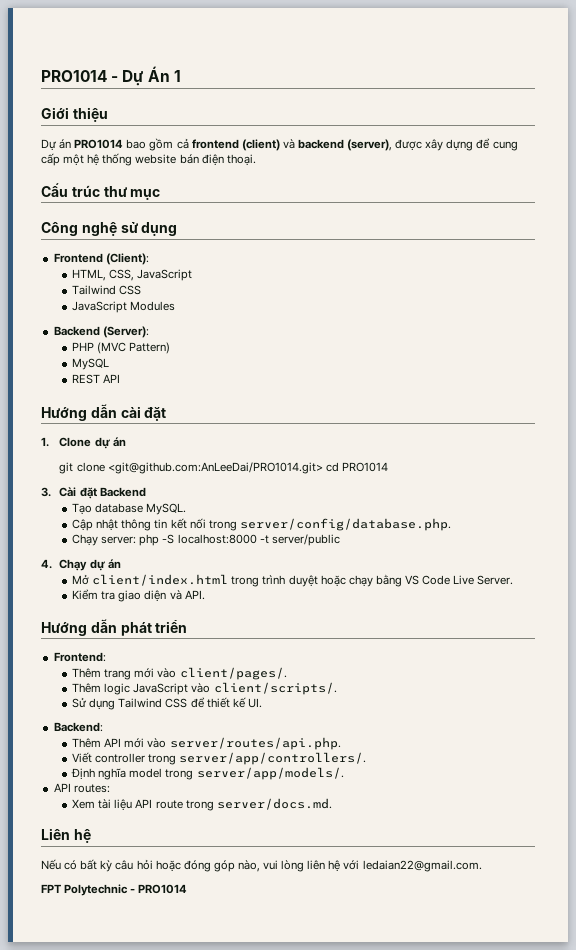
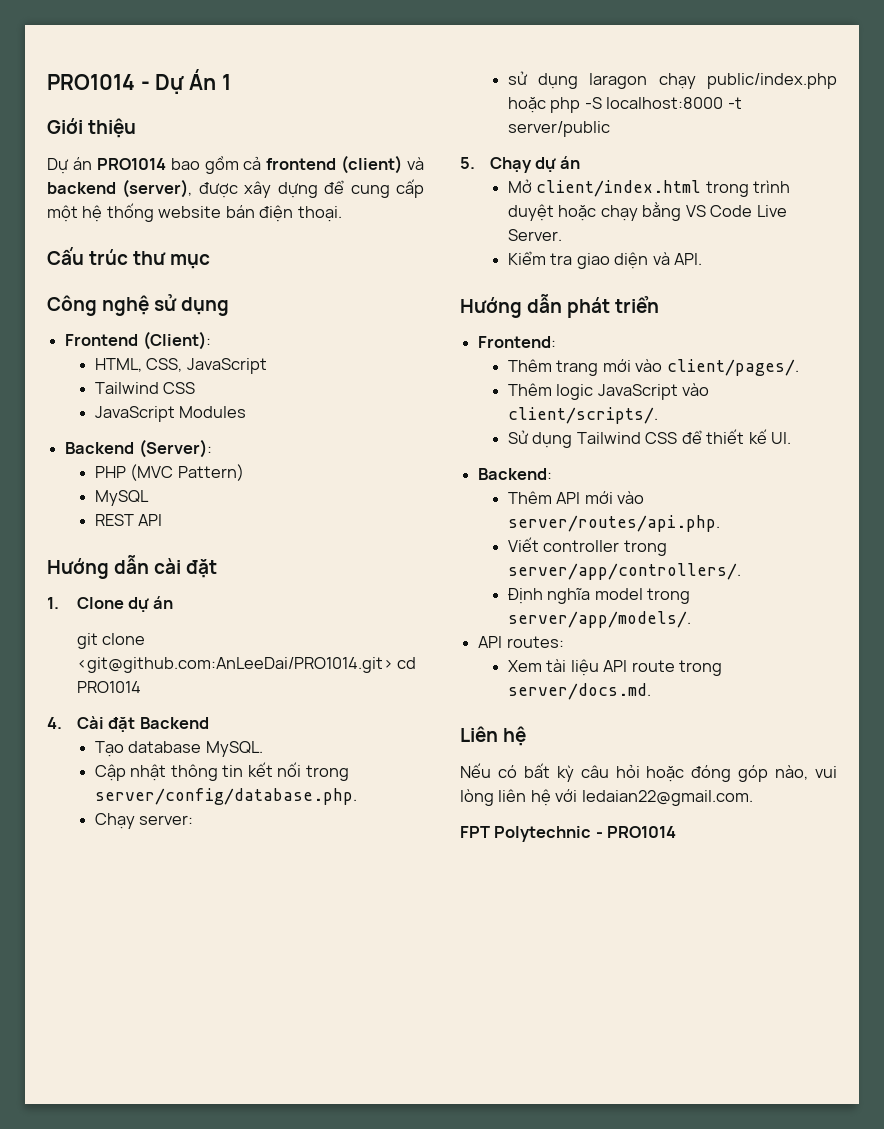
[41,487,51,497] 3. -> [47,717,62,729] 4.
(137, 540) none -> [507,71,837,89] [507,97,546,113] // sử dụng laragon chạy public/index.php hoặc
[41,559,52,569] 4. -> [460,157,475,169] 5.

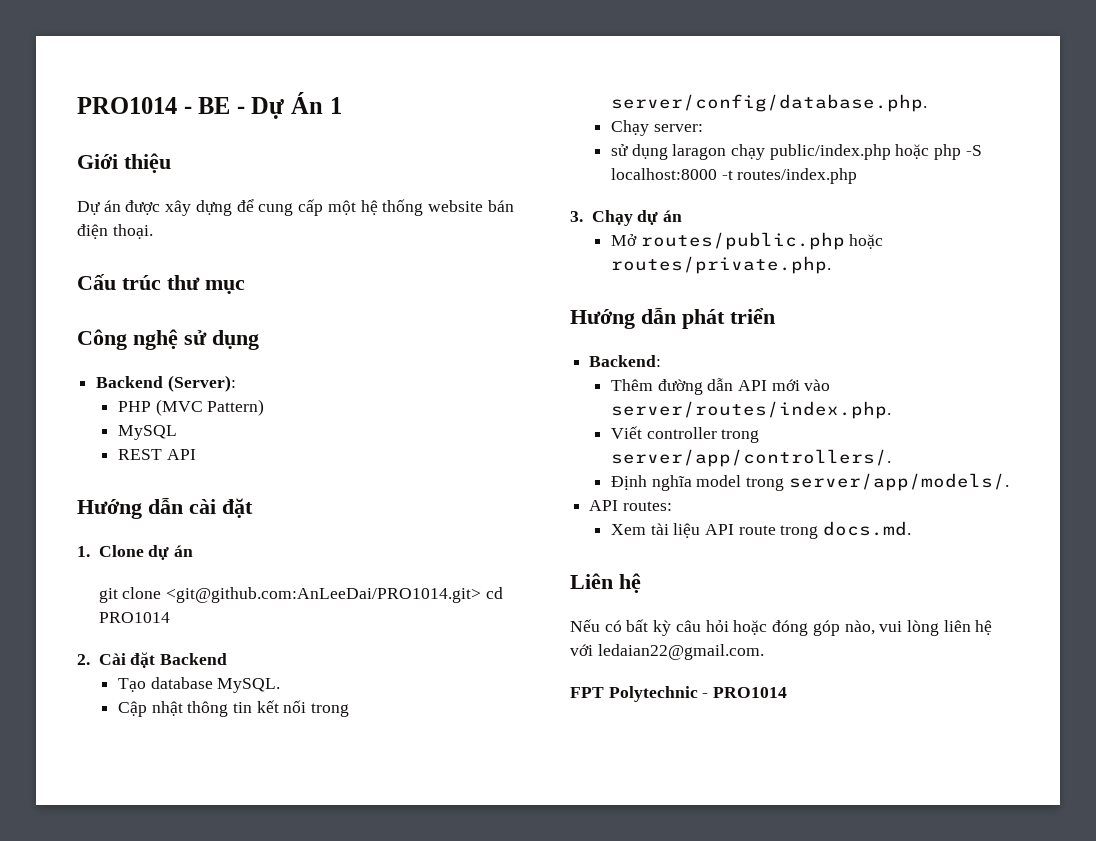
(150, 85) none -> [198,97,245,114] BE -
[96,155,424,174] [47,179,193,198] PRO1014 bao gồm cả frontend (client) và backend (server), -> (121, 206) none
[65,331,211,350] [94,358,267,374] [94,382,196,394] [94,406,247,422] // Frontend (Client): // HTML, CSS, JavaScript // Tailwind CSS // JavaScript Modules -> (259, 340) none
[47,717,62,729] 4. -> [77,654,90,665] 2.
[507,121,610,137] [460,157,475,169] server/public // 5. -> [737,168,858,184] [570,211,583,222] routes/index.php // 3.
[536,180,791,197] [507,202,787,221] [507,229,562,241] [507,251,703,269] [460,294,660,318] [478,336,557,348] [507,359,799,376] [507,383,710,400] [507,407,658,424] [507,429,792,448] client/index.html trong trình duyệt hoặc chạy bằng VS Code Live Server. // Kiểm tra giao diện và API. // Hướng dẫn phát triển // Frontend: // Thêm trang mới vào client/pages/. // Thêm logic JavaScript vào client/scripts/. // Sử dụng Tailwind CSS để thiết kế UI. -> [640,232,884,250] [610,256,831,274] [570,307,775,329] routes/public.php hoặc routes/private.php. // Hướng dẫn phát triển
(552, 497) none -> [657,378,734,395] đường dẫn
[507,515,720,532] server/routes/api.php. -> [610,401,891,419] server/routes/index.php.
[507,683,651,700] server/docs.md. -> [823,521,912,536] docs.md.

